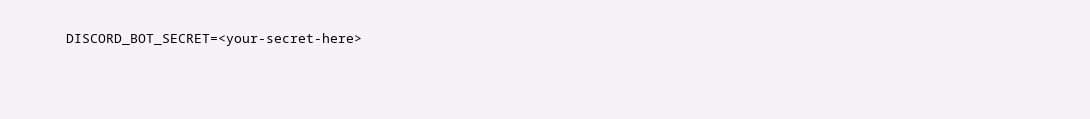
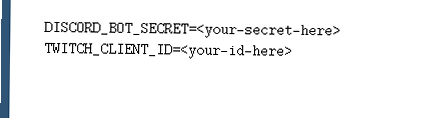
(362, 39) none -> [44,41,293,60] TWITCH_CLIENT_ID=<your-id-here>

